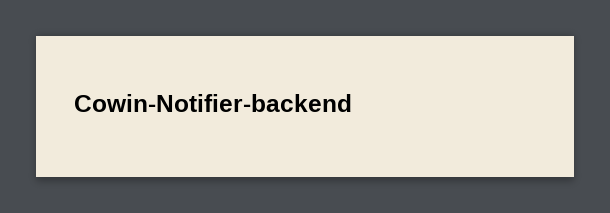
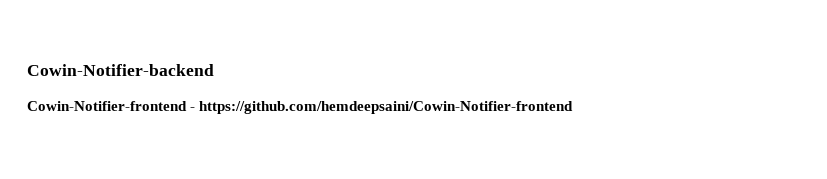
(352, 103) none -> [27,101,574,114] // Cowin-Notifier-frontend - https://github.com/hemdeepsaini/Cowin-Notifier-frontend

